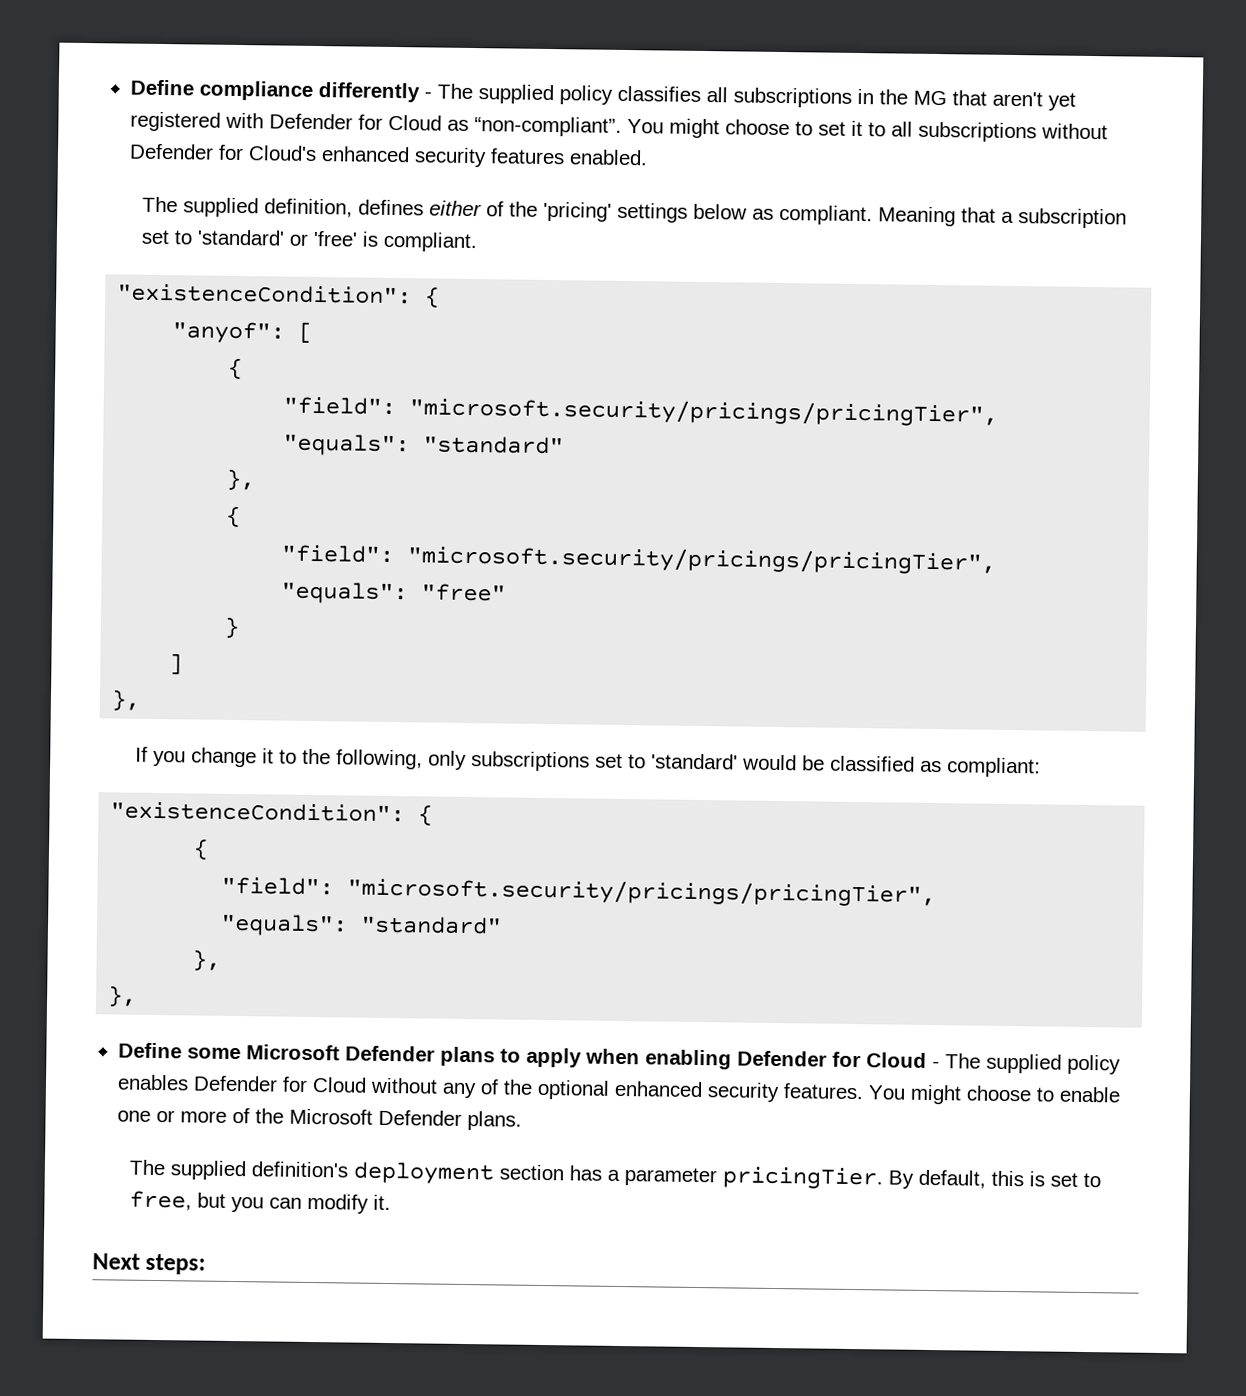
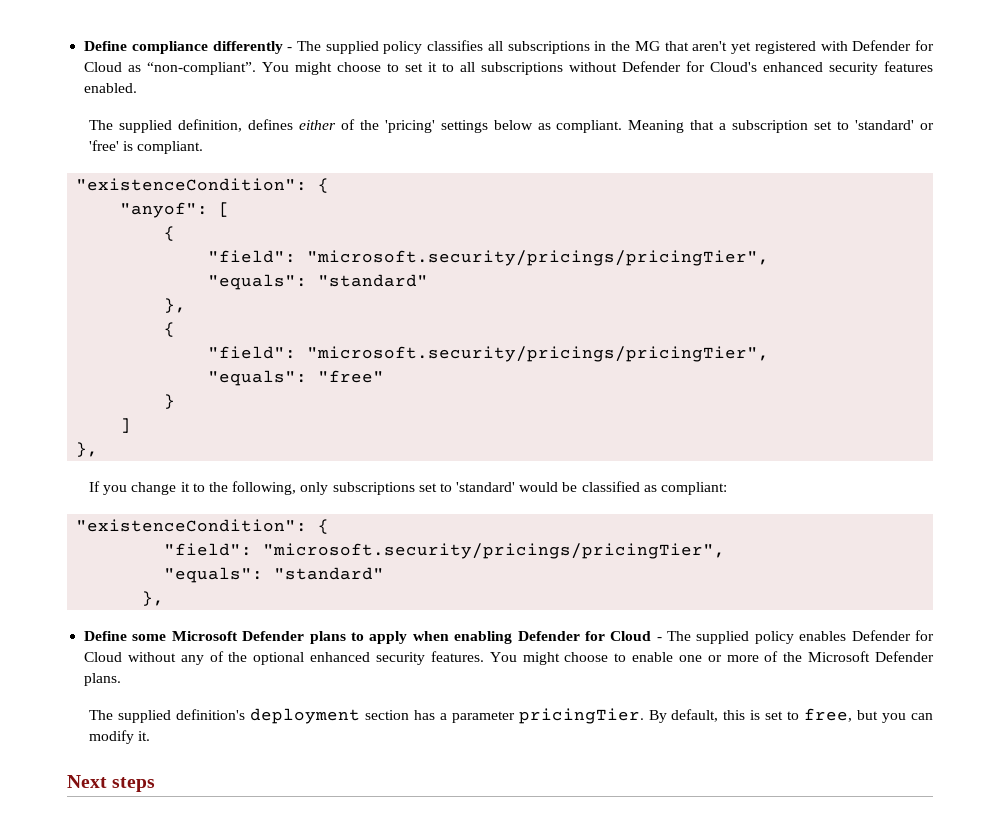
[193,838,210,860] [221,876,937,908] [220,913,503,937] [192,949,222,971] [107,985,138,1007] // { // "field": "microsoft.security/pricings/pricingTier", // "equals": "standard" // }, // }, -> [164,543,726,559] [164,567,385,583] [142,591,165,606] // "field": "microsoft.security/pricings/pricingTier", // "equals": "standard" // },
[145,1253,207,1275] steps: -> [112,777,156,792] steps

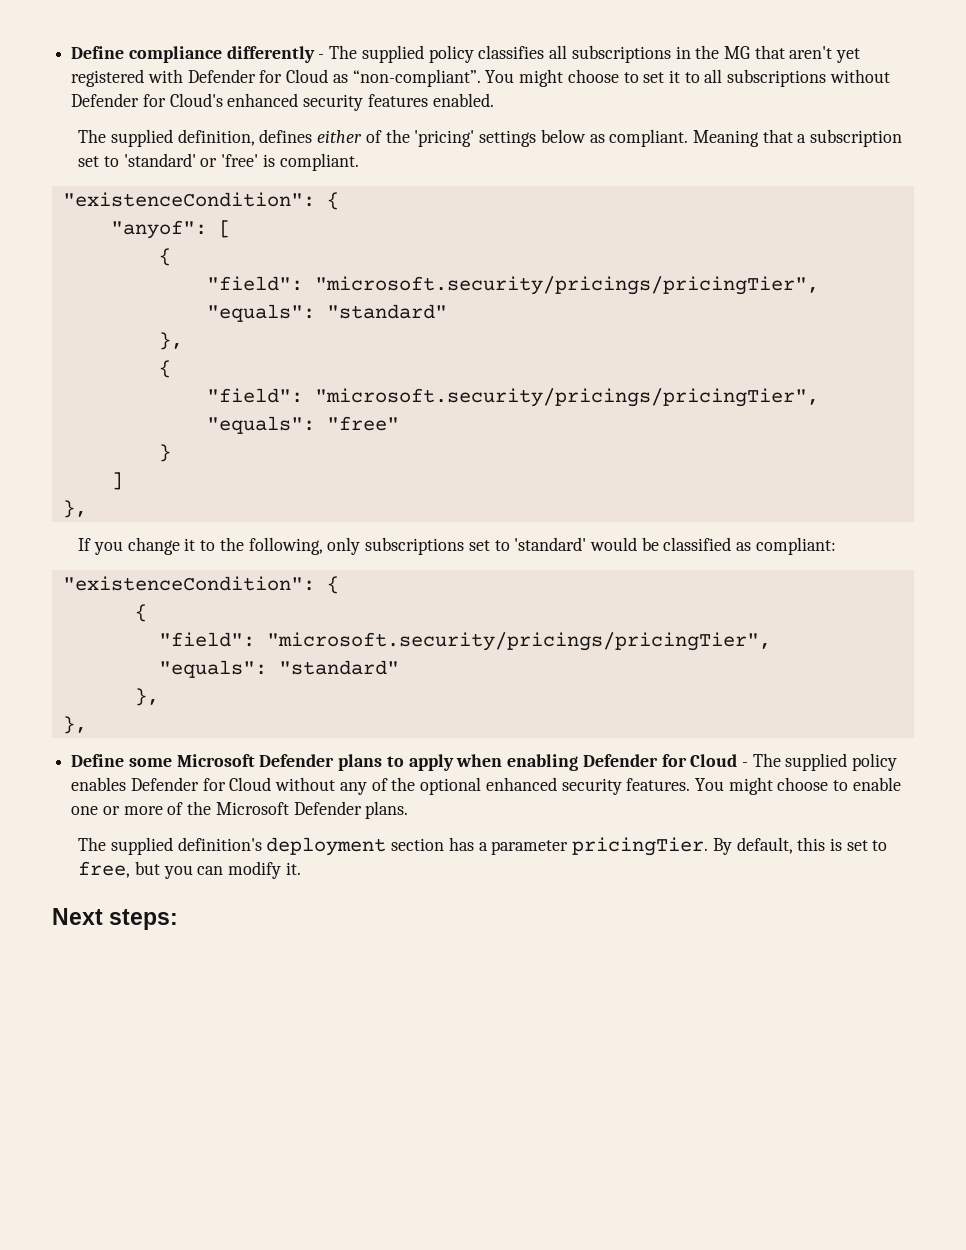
[164,543,726,559] [164,567,385,583] [142,591,165,606] // "field": "microsoft.security/pricings/pricingTier", // "equals": "standard" // }, -> [134,604,147,622] [158,632,771,651] [158,660,399,678] [134,688,159,706] [62,716,87,734] // { // "field": "microsoft.security/pricings/pricingTier", // "equals": "standard" // }, // },
[112,777,156,792] steps -> [109,909,179,930] steps:

